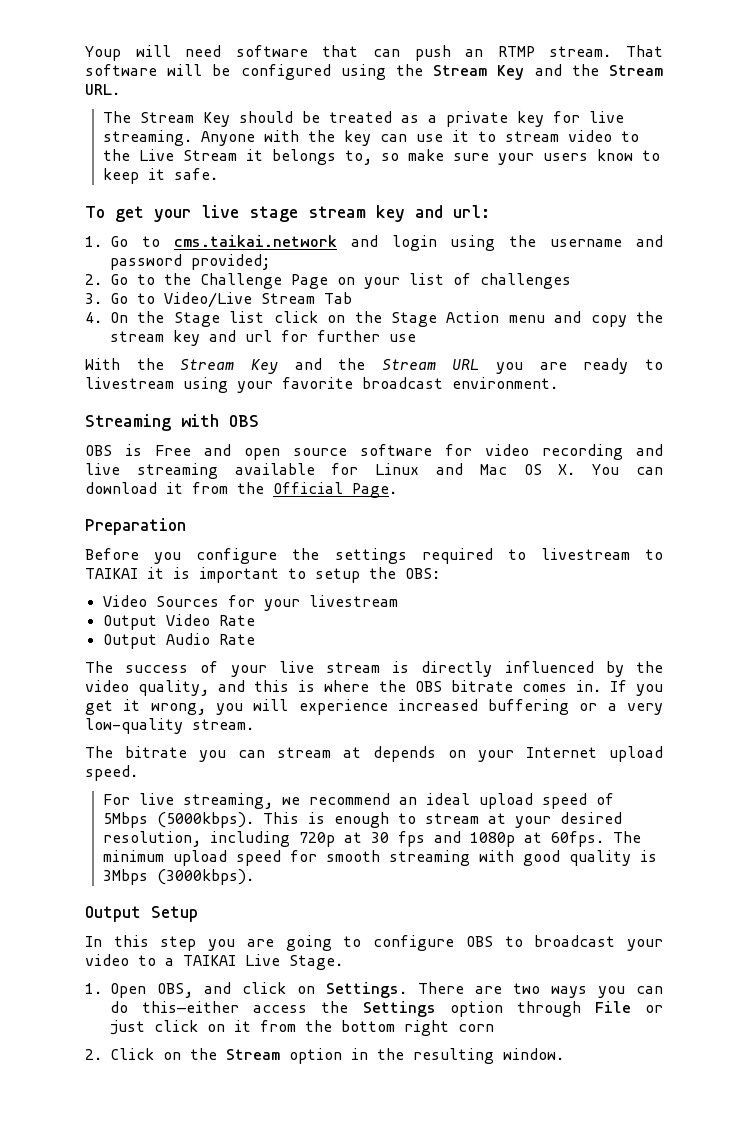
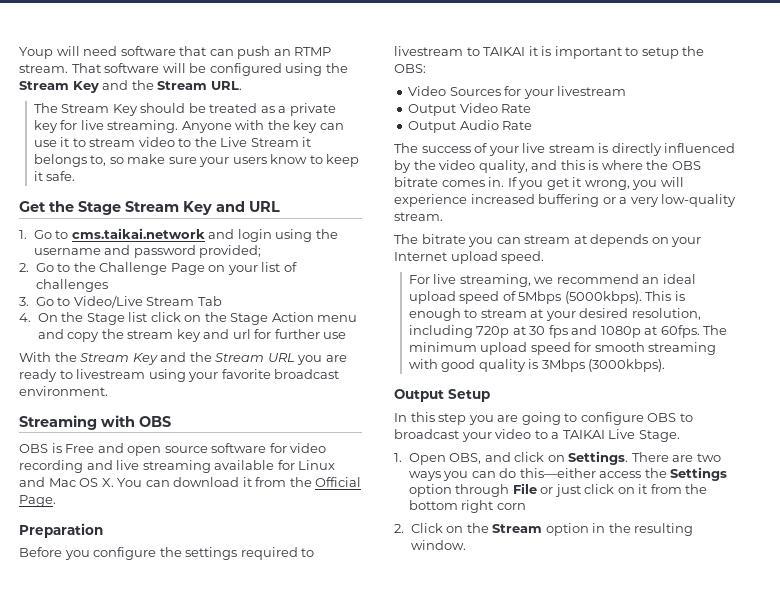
[85,205,490,222] To get your live stage stream key and url: -> [19,201,280,215] Get the Stage Stream Key and URL

